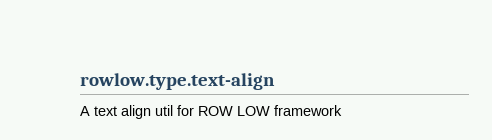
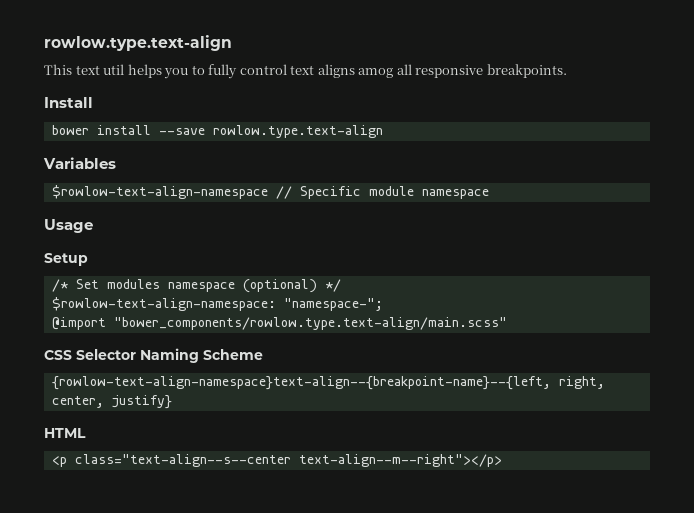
[80,73,275,90] [80,105,342,119] rowlow.type.text-align // A text align util for ROW LOW framework -> [44,35,232,51] [44,64,567,79] [44,97,93,108] [51,125,383,138] [43,157,116,169] [51,185,489,199] [44,219,93,233] [44,253,88,266] [51,279,341,293] [51,297,383,311] [51,317,507,330] [44,348,263,363] [51,376,605,390] [51,395,172,409] [44,428,86,438] [51,454,502,467] rowlow.type.text-align // This text util helps you to fully control text aligns amog all responsive breakpoints. // Install // bower install --save rowlow.type.text-align // Variables // $rowlow-text-align-namespace // Specific module namespace // Usage // Setup // /* Set modules namespace (optional) */ // $rowlow-text-align-namespace: "namespace-"; // @import "bower_components/rowlow.type.text-align/main.scss" // CSS Selector Naming Scheme // {rowlow-text-align-namespace}text-align--{breakpoint-name}--{left, right, center, justify} // HTML // <p class="text-align--s--center text-align--m--right"></p>

